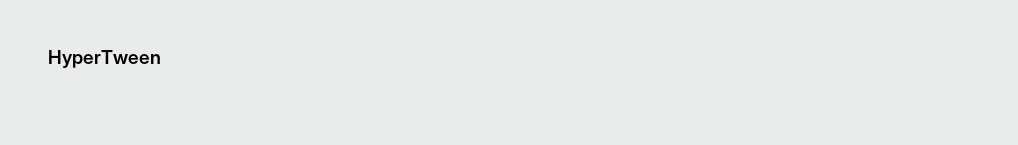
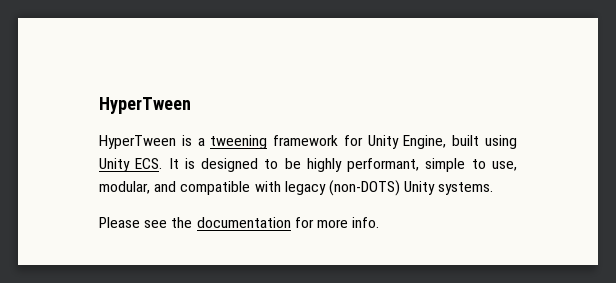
[48,50,161,68] HyperTween -> [99,97,191,114] [99,135,517,149] [99,158,517,172] [99,180,494,196] [99,217,380,228] HyperTween // HyperTween is a tweening framework for Unity Engine, built using Unity ECS. It is designed to be highly performant, simple to use, modular, and compatible with legacy (non-DOTS) Unity systems. // Please see the documentation for more info.

